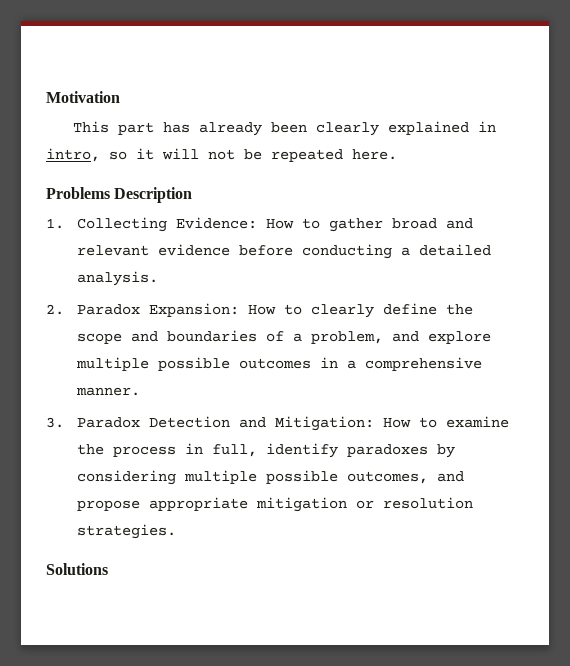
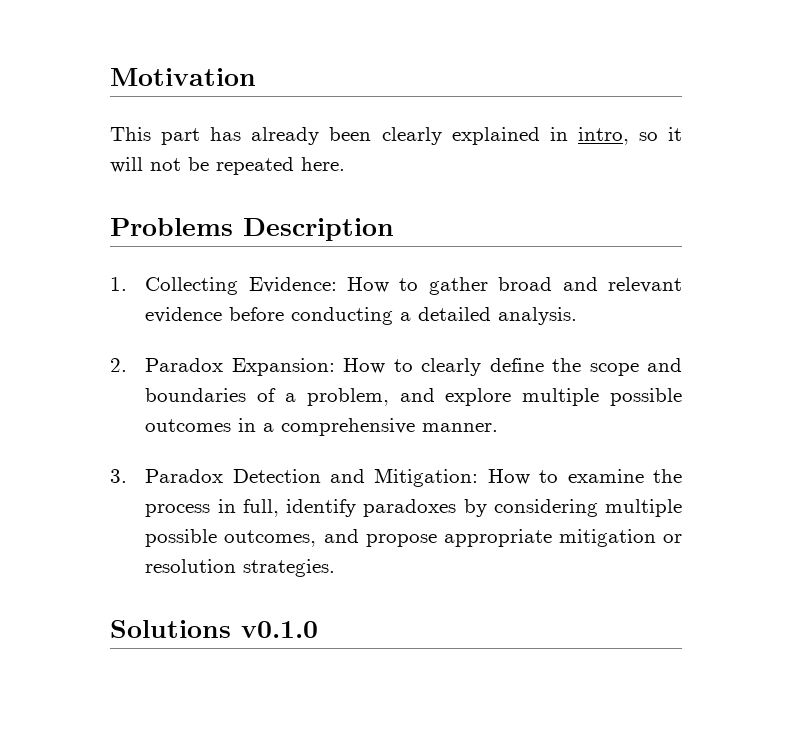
(108, 569) none -> [241,621,318,638] v0.1.0

